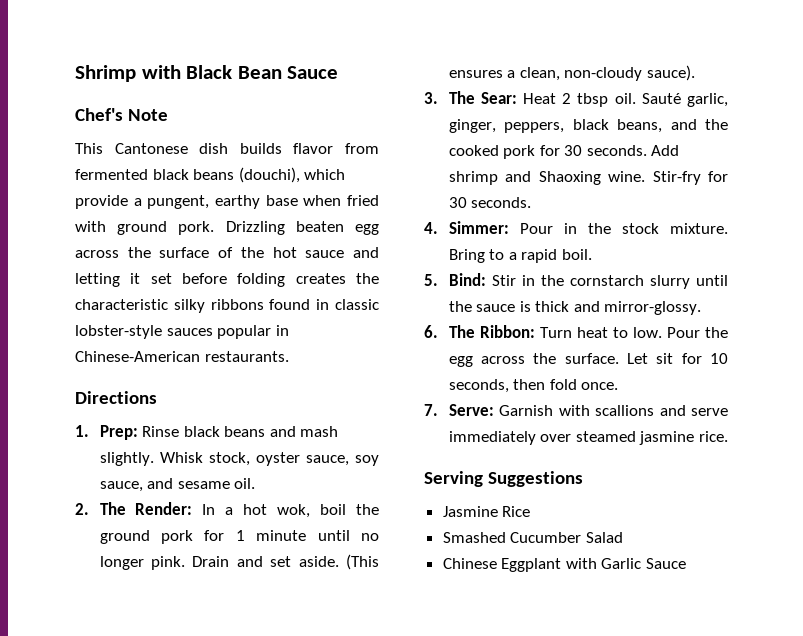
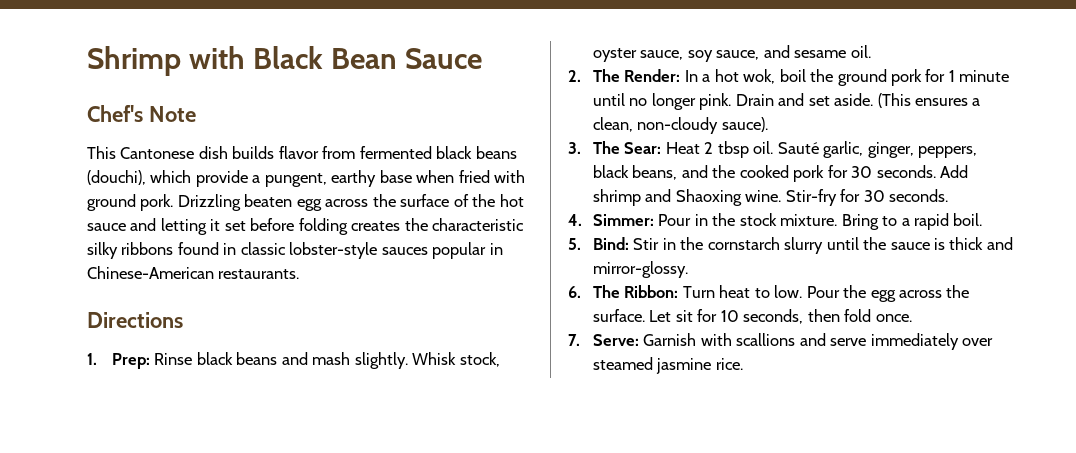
[424,471,583,487] [442,506,531,517] [442,532,623,543] [442,558,687,572] // Serving Suggestions // Jasmine Rice // Smashed Cucumber Salad // Chinese Eggplant with Garlic Sauce -> (743, 364) none

